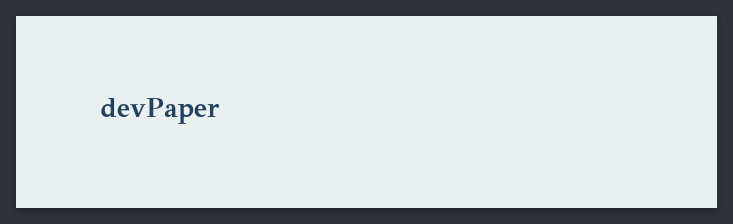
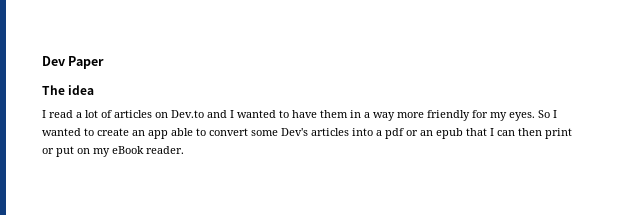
[100,98,220,124] devPaper -> [42,56,105,69] [42,85,95,95] [42,110,557,121] [42,128,572,139] [42,146,184,157] Dev Paper // The idea // I read a lot of articles on Dev.to and I wanted to have them in a way more friendly for my eyes. So I wanted to create an app able to convert some Dev's articles into a pdf or an epub that I can then print or put on my eBook reader.

